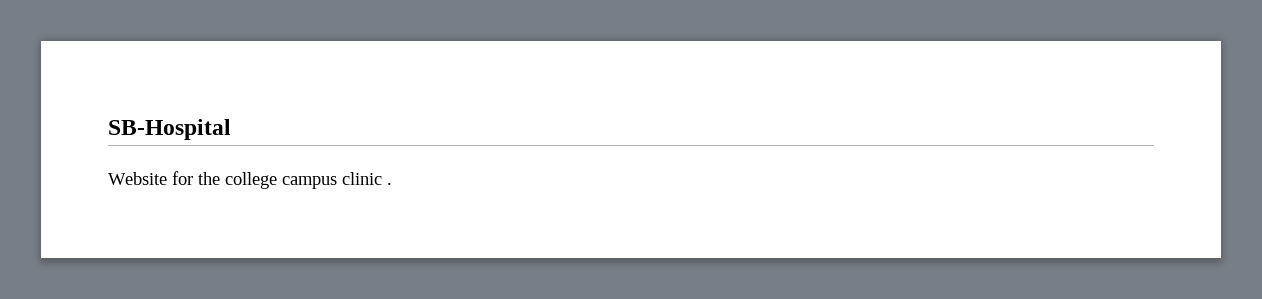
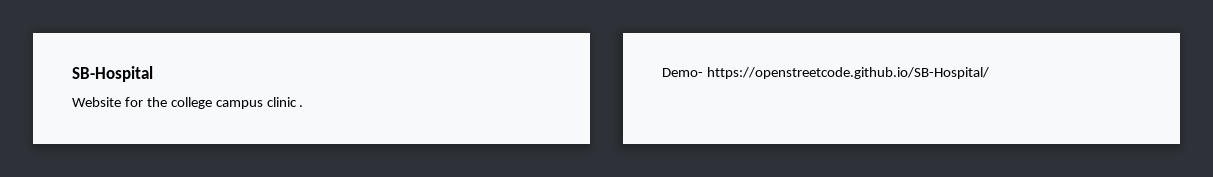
(392, 183) none -> [662,67,989,79] // Demo- https://openstreetcode.github.io/SB-Hospital/

